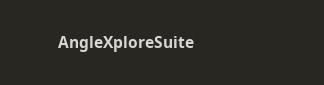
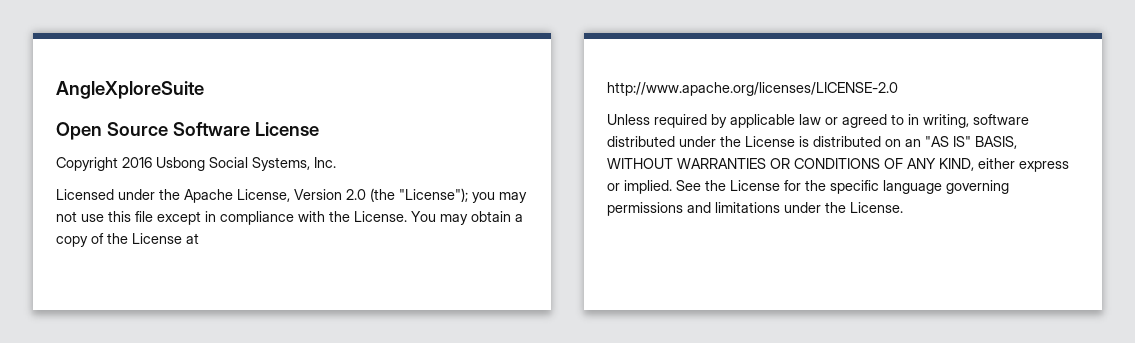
(194, 44) none -> [56,122,319,140] [56,157,336,171] [56,188,527,203] [56,211,523,225] [56,233,199,247] [607,82,898,96] [607,114,1029,128] [607,136,1017,149] [607,158,1069,172] [607,180,1009,194] [607,202,903,216] // Open Source Software License // Copyright 2016 Usbong Social Systems, Inc. // Licensed under the Apache License, Version 2.0 (the "License"); you may not use this file except in compliance with the License. You may obtain a copy of the License at // http://www.apache.org/licenses/LICENSE-2.0 // Unless required by applicable law or agreed to in writing, software distributed under the License is distributed on an "AS IS" BASIS, WITHOUT WARRANTIES OR CONDITIONS OF ANY KIND, either express or implied. See the License for the specific language governing permissions and limitations under the License.

